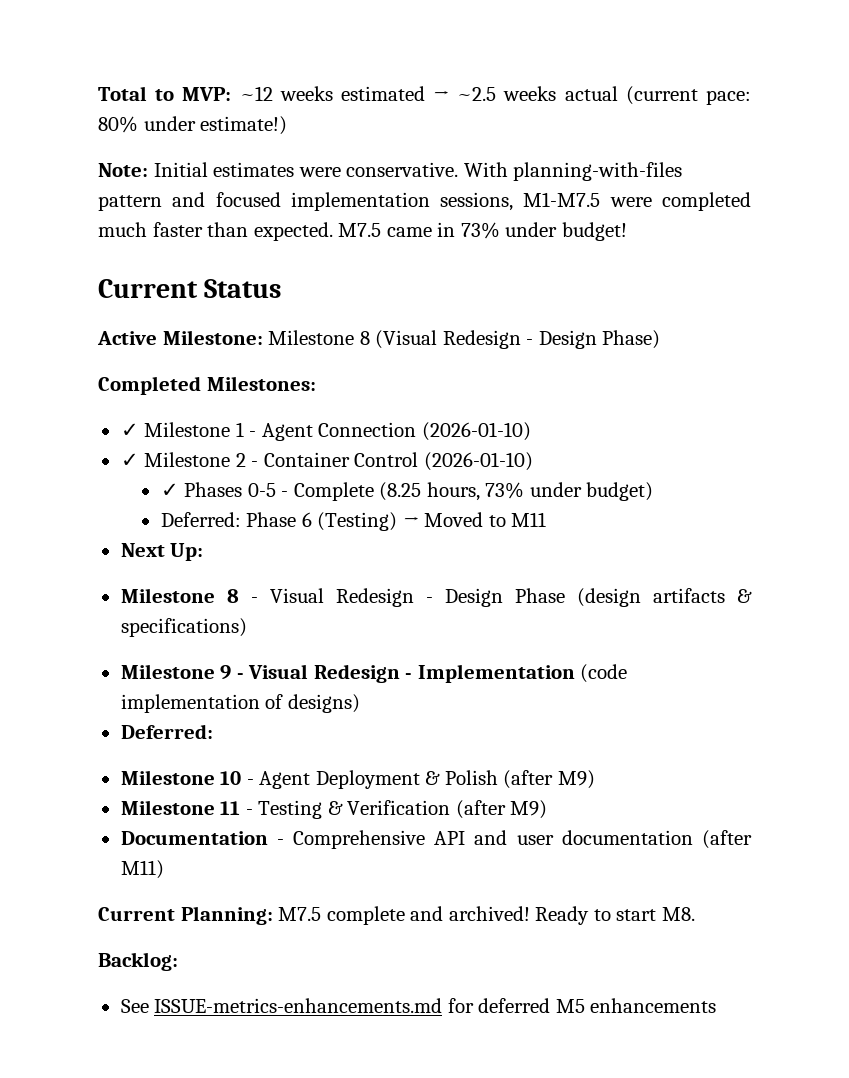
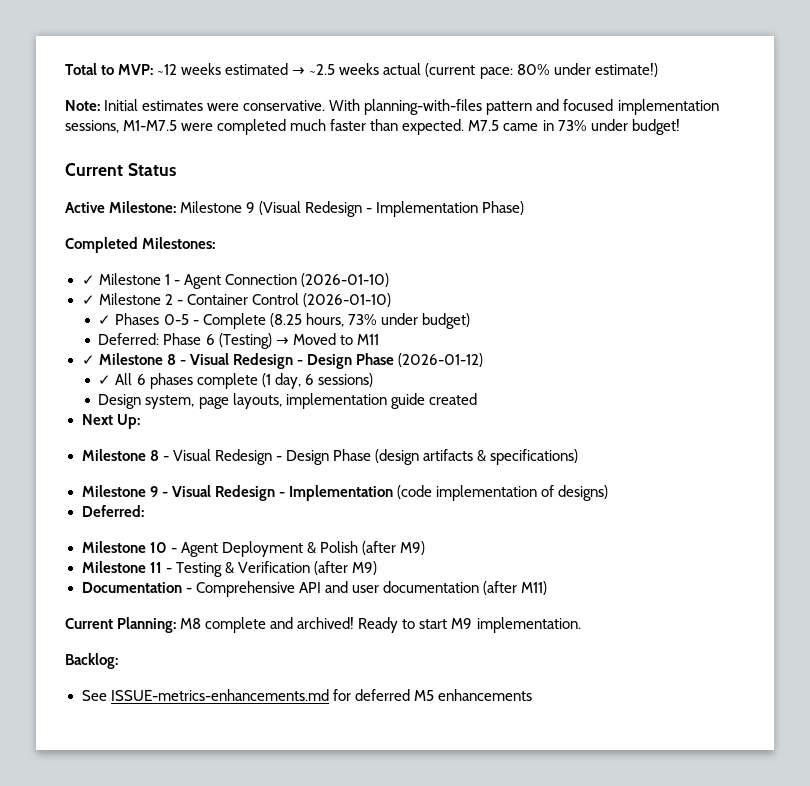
[359,331,370,345] 8 -> [246,202,256,213] 9
[538,330,597,349] Design -> [376,201,479,217] Implementation
(547, 519) none -> [81,353,483,369] [98,373,373,389] [98,393,477,409] // ✓ Milestone 8 - Visual Redesign - Design Phase (2026-01-12) // ✓ All 6 phases complete (1 day, 6 sessions) // Design system, page layouts, implementation guide created
[278,907,322,921] M7.5 -> [180,618,202,629] M8
[661,907,695,921] M8. -> [451,617,581,633] M9 implementation.

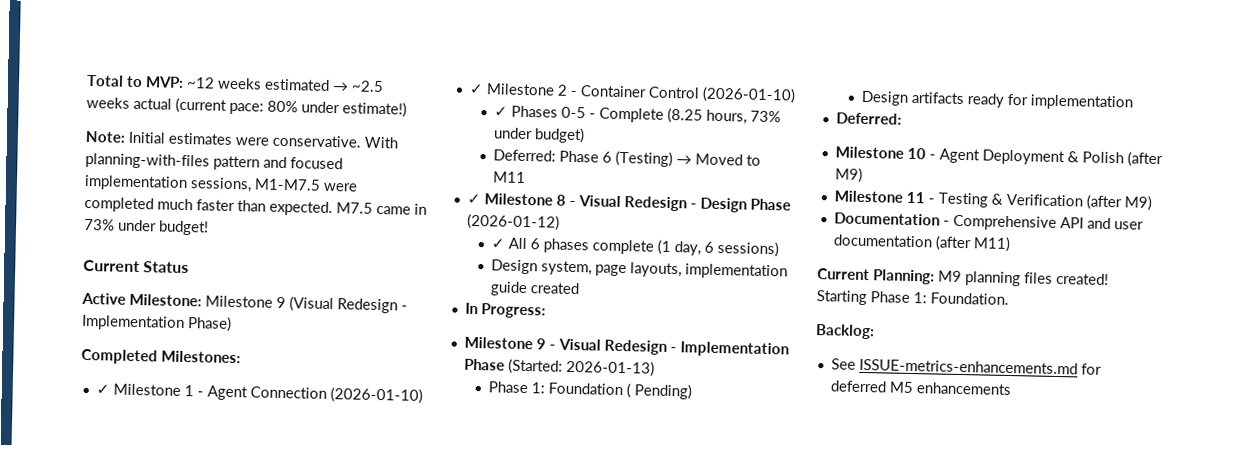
[81,414,140,429] [81,449,579,465] Next Up: // Milestone 8 - Visual Redesign - Design Phase (design artifacts & specifications) -> [464,302,546,319] In Progress:
[396,485,608,501] (code implementation of designs) -> [463,358,655,377] [488,381,693,400] [861,90,1134,111] Phase (Started: 2026-01-13) // Phase 1: Foundation ( Pending) // Design artifacts ready for implementation
[180,617,581,633] M8 complete and archived! Ready to start M9 implementation. -> [938,270,1109,287] [816,290,1009,306] M9 planning files created! Starting Phase 1: Foundation.

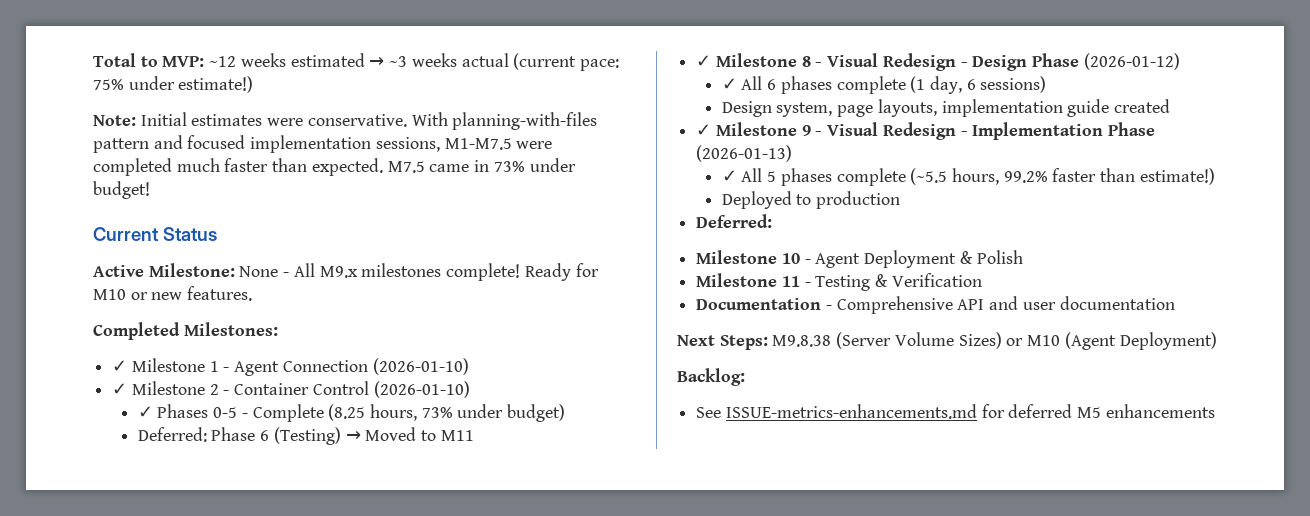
[351,80,384,93] ~2.5 -> [389,56,408,67] ~3
[267,100,298,113] 80% -> [93,79,124,90] 75%
[205,295,408,314] [81,314,232,332] Milestone 9 (Visual Redesign - Implementation Phase) -> [239,263,599,281] [93,286,253,301] None - All M9.x milestones complete! Ready for M10 or new features.
[464,302,546,319] In Progress: // -> [696,124,712,136] ✓
[507,358,655,377] [488,381,693,400] [861,90,1134,111] (Started: 2026-01-13) // Phase 1: Foundation ( Pending) // Design artifacts ready for implementation -> [696,145,793,162] [721,168,1215,186] [721,191,901,209] (2026-01-13) // ✓ All 5 phases complete (~5.5 hours, 99.2% faster than estimate!) // Deployed to production
[1126,151,1163,168] [834,167,863,183] (after M9) -> (1023, 257) none
[1085,194,1152,211] (after M9) -> (982, 280) none
[934,235,1011,252] [817,268,1109,287] [816,290,1009,306] (after M11) // Current Planning: M9 planning files created! Starting Phase 1: Foundation. -> [677,332,1217,350] // Next Steps: M9.8.38 (Server Volume Sizes) or M10 (Agent Deployment)

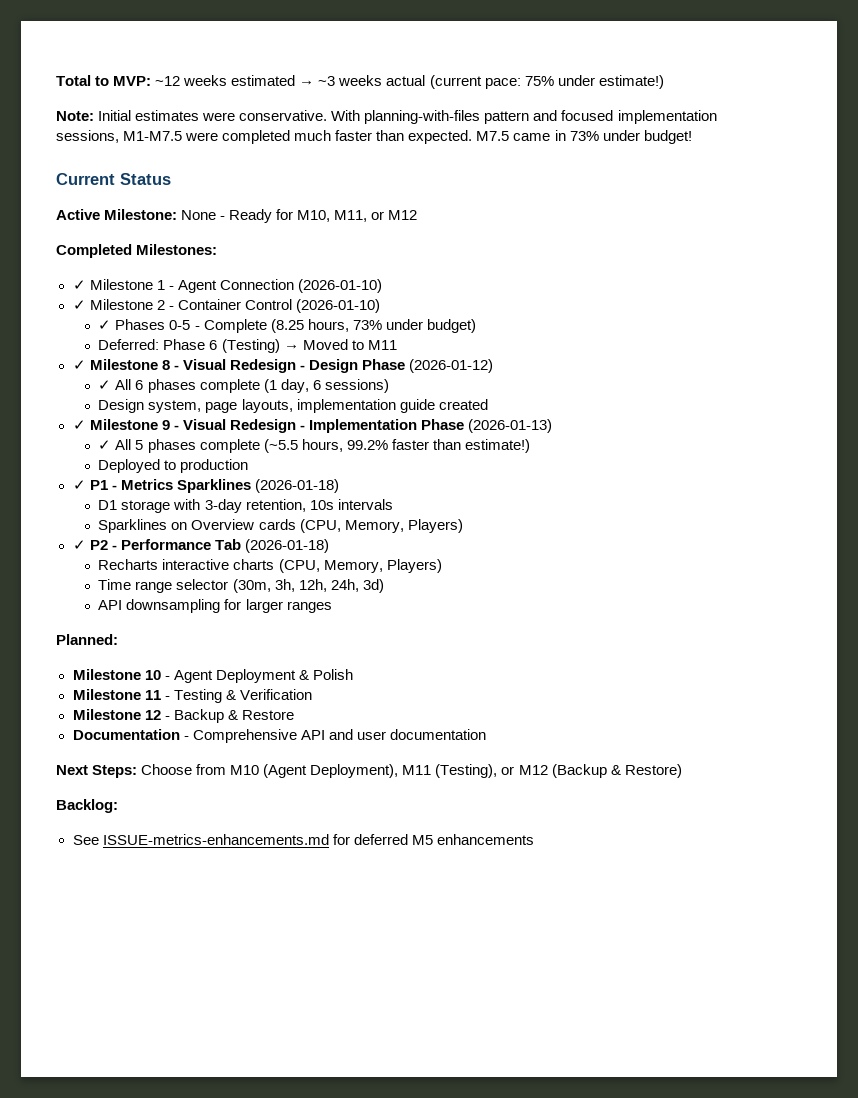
[293,263,599,281] [93,286,253,301] All M9.x milestones complete! Ready for M10 or new features. -> [229,209,418,223] Ready for M10, M11, or M12
[696,214,773,228] Deferred: -> [72,479,339,493] [98,499,393,513] [98,519,463,533] [72,539,329,553] [98,559,442,573] [98,579,384,593] [98,599,332,613] [56,634,118,645] ✓ P1 - Metrics Sparklines (2026-01-18) // D1 storage with 3-day retention, 10s intervals // Sparklines on Overview cards (CPU, Memory, Players) // ✓ P2 - Performance Tab (2026-01-18) // Recharts interactive charts (CPU, Memory, Players) // Time range selector (30m, 3h, 12h, 24h, 3d) // API downsampling for larger ranges // Planned:
(982, 280) none -> [72,709,294,723] // Milestone 12 - Backup & Restore
[772,332,1217,350] M9.8.38 (Server Volume Sizes) or M10 (Agent Deployment) -> [141,764,682,778] Choose from M10 (Agent Deployment), M11 (Testing), or M12 (Backup & Restore)

